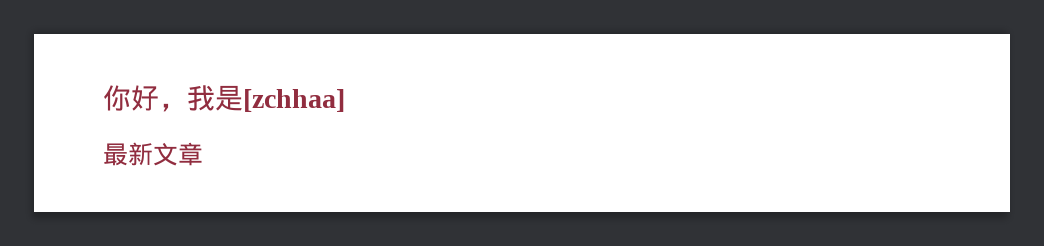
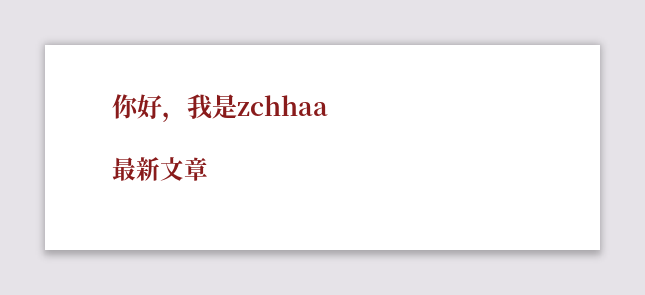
[243,89,345,112] [zchhaa] -> [237,95,328,116] zchhaa

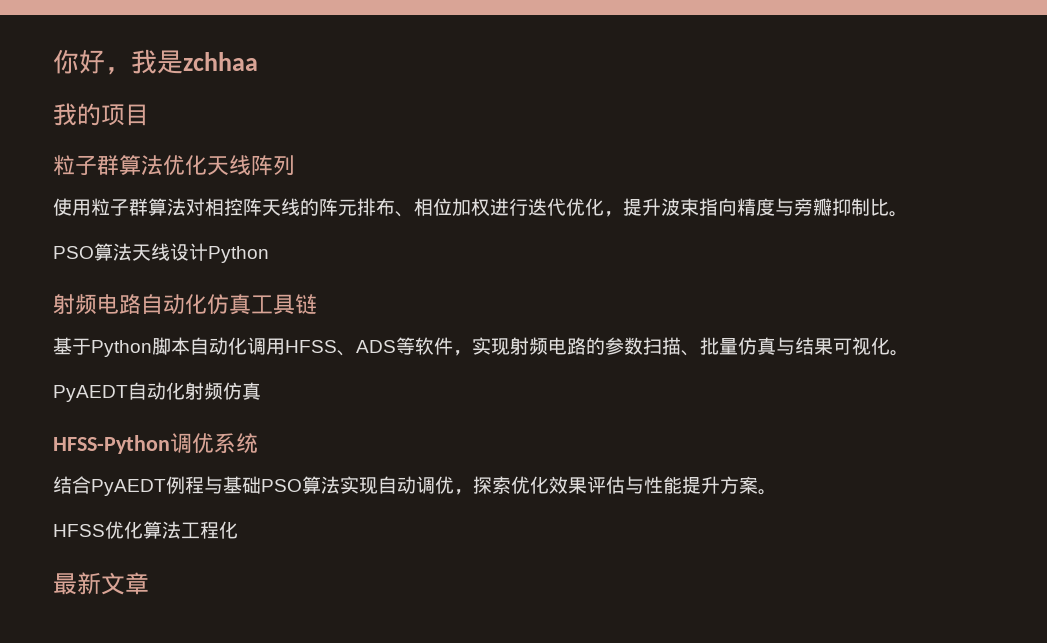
(328, 105) none -> [53,103,149,126] [53,155,295,176] [53,198,908,217] [53,243,269,263] [53,294,317,315] [53,337,909,357] [53,382,261,402] [53,433,258,454] [53,476,777,496] [53,521,238,539] // 我的项目 // 粒子群算法优化天线阵列 // 使用粒子群算法对相控阵天线的阵元排布、相位加权进行迭代优化，提升波束指向精度与旁瓣抑制比。 // PSO算法天线设计Python // 射频电路自动化仿真工具链 // 基于Python脚本自动化调用HFSS、ADS等软件，实现射频电路的参数扫描、批量仿真与结果可视化。 // PyAEDT自动化射频仿真 // HFSS-Python调优系统 // 结合PyAEDT例程与基础PSO算法实现自动调优，探索优化效果评估与性能提升方案。 // HFSS优化算法工程化

